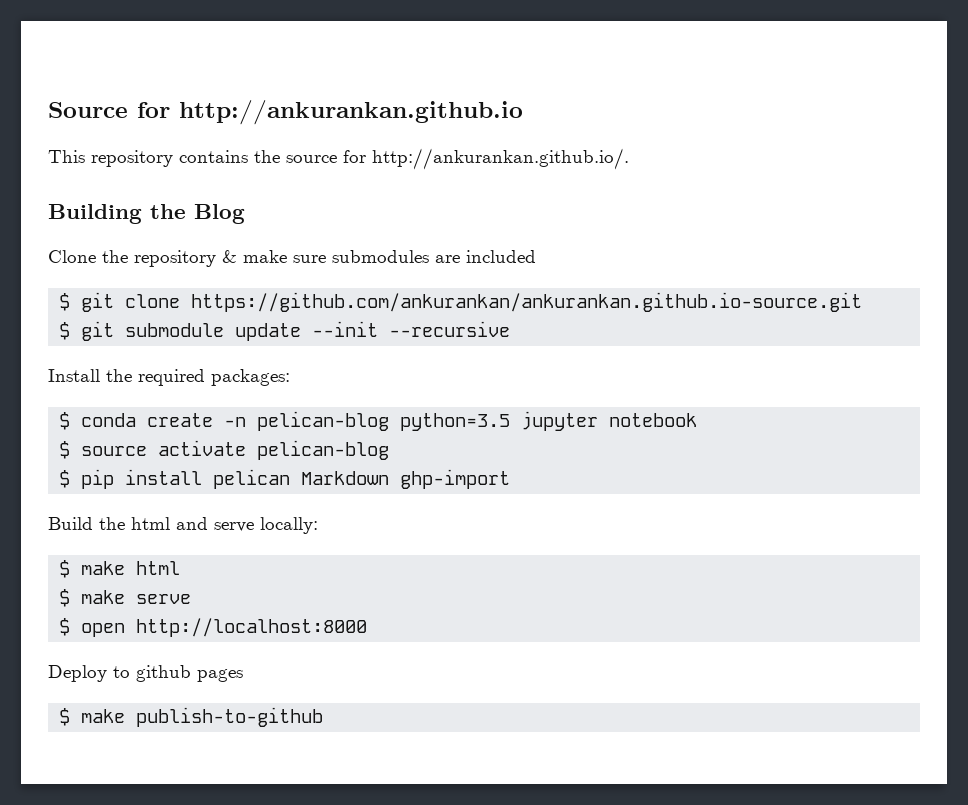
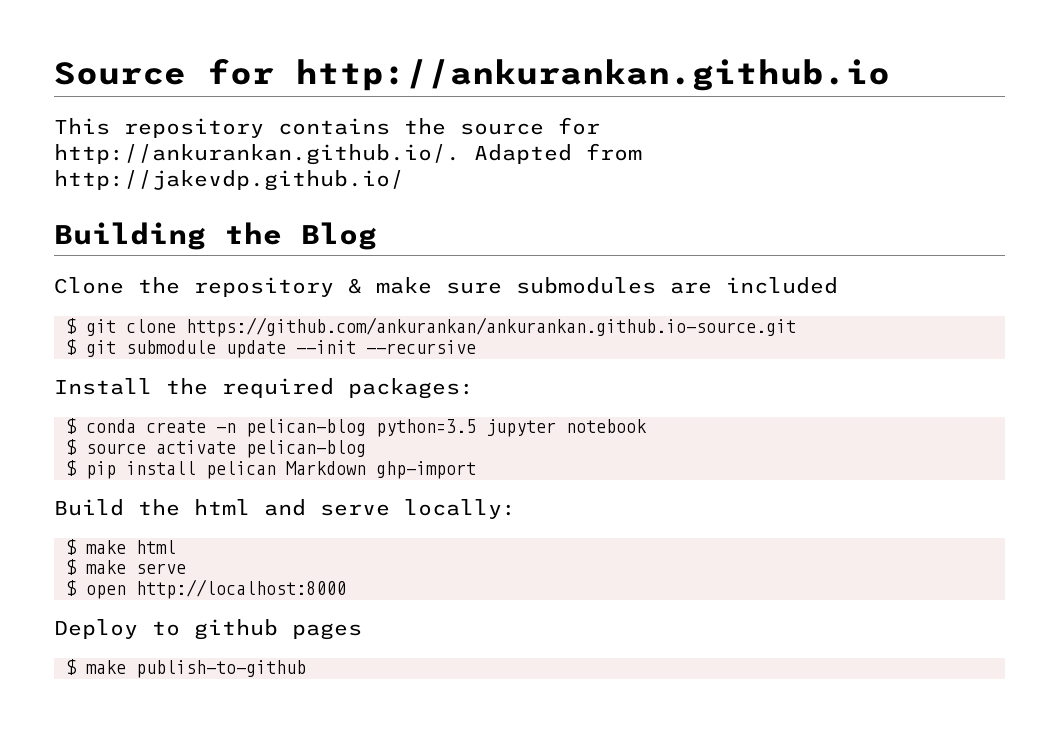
(629, 159) none -> [474,143,642,164] [54,170,404,191] Adapted from http://jakevdp.github.io/

